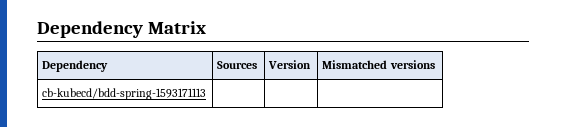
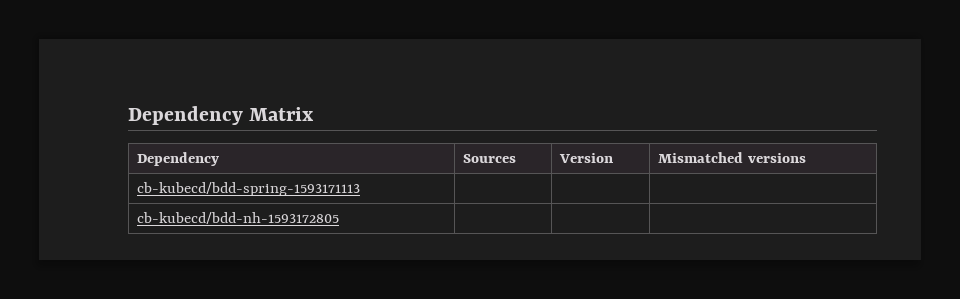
(207, 94) none -> [137,212,340,224] // cb-kubecd/bdd-nh-1593172805 | | |

